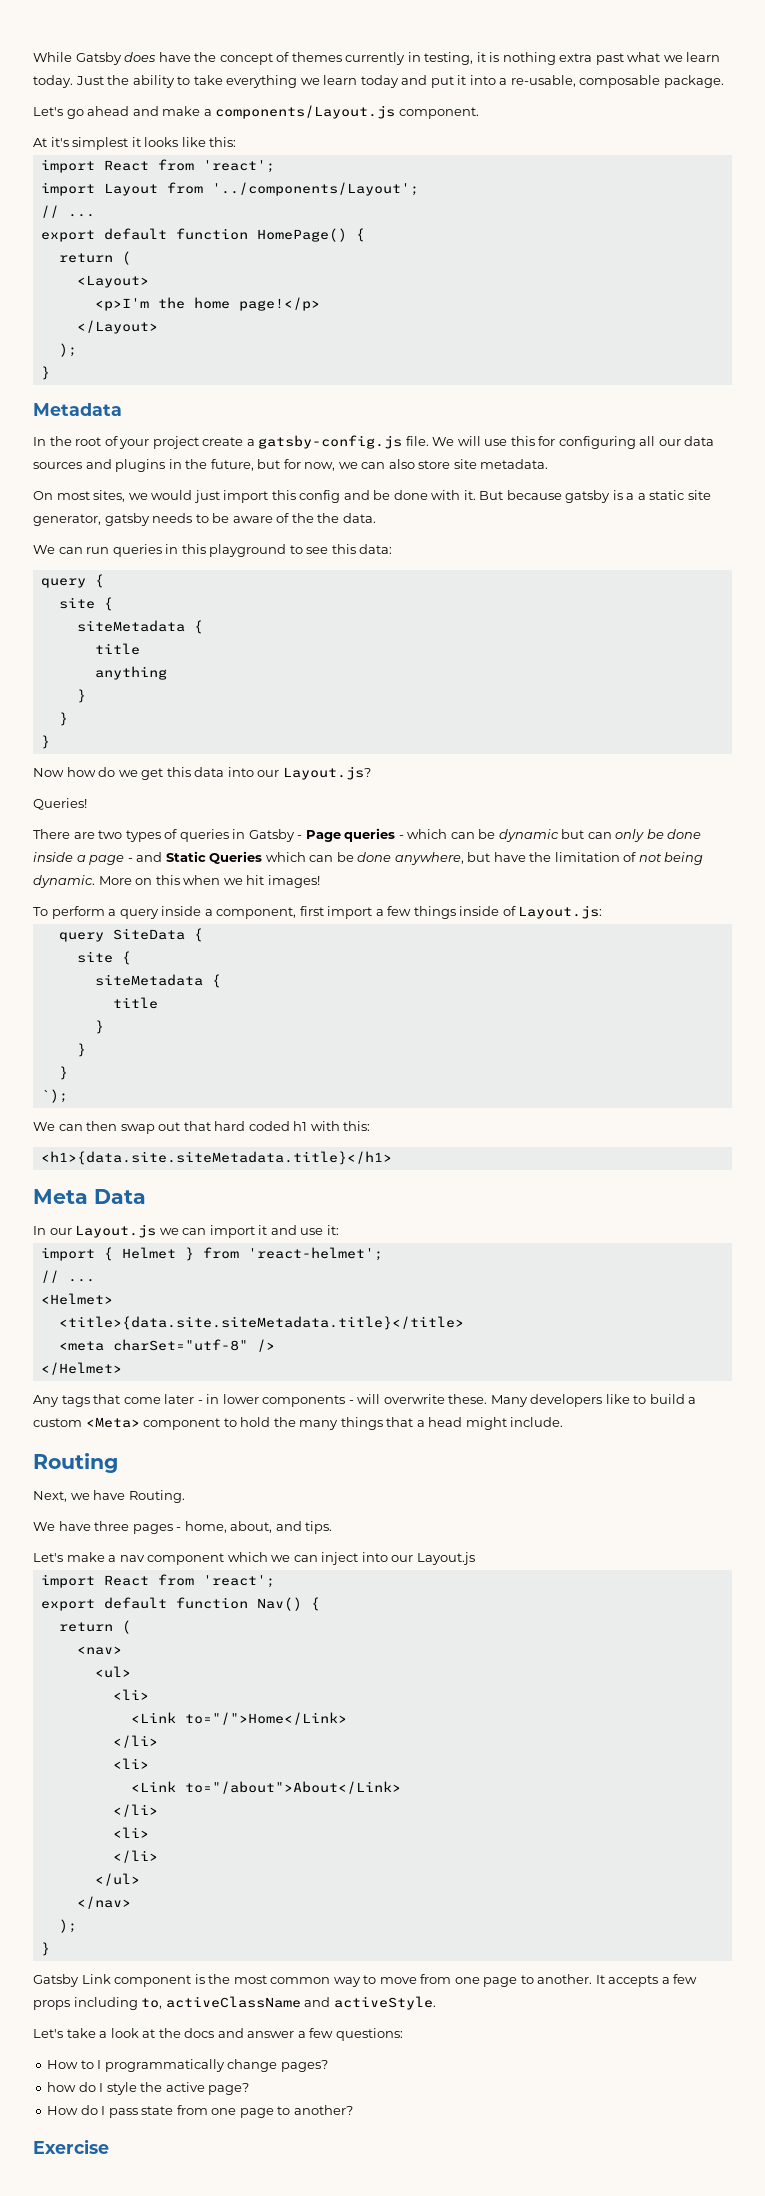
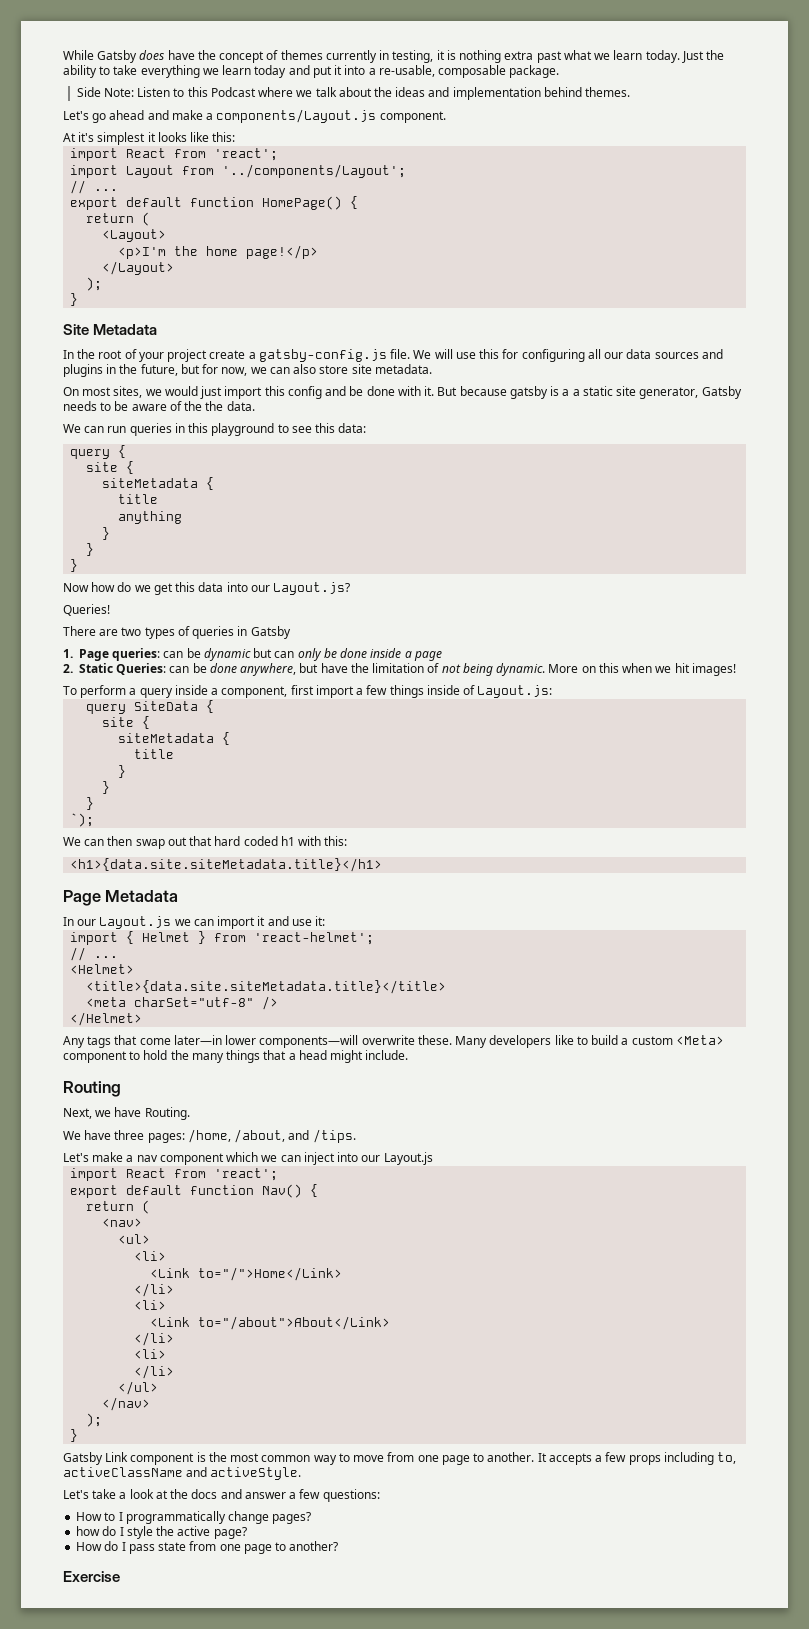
(724, 81) none -> [76,87,631,100] // Side Note: Listen to this Podcast where we talk about the ideas and implementation behind themes.
(50, 373) none -> [63,324,89,335] Site
[104,513,150,526] gatsby -> [701,386,742,399] Gatsby
[297,828,448,842] - Page queries - which -> [63,648,161,661] // 1. Page queries:
[127,851,306,864] - and Static Queries which -> [63,663,167,675] // 2. Static Queries:
[33,1189,146,1204] Meta Data -> [63,890,179,906] Page Metadata
[164,1394,381,1407] later - in lower components - will -> [173,1035,359,1048] later—in lower components—will
[132,1521,333,1534] pages - home, about, and tips. -> [147,1129,356,1143] pages: /home, /about, and /tips.

